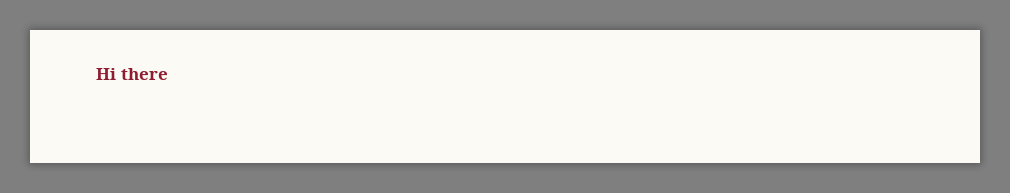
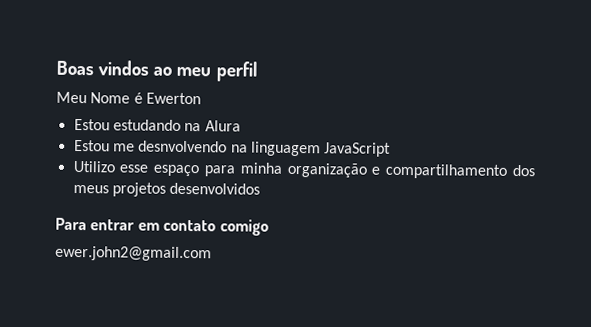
[96,68,168,80] Hi there -> [56,60,258,82] [56,91,201,105] [73,118,241,132] [73,139,392,157] [72,160,535,179] [72,182,261,197] [55,217,269,236] [55,245,212,262] Boas vindos ao meu perfil // Meu Nome é Ewerton // Estou estudando na Alura // Estou me desnvolvendo na linguagem JavaScript // Utilizo esse espaço para minha organização e compartilhamento dos meus projetos desenvolvidos // Para entrar em contato comigo // ewer.john2@gmail.com

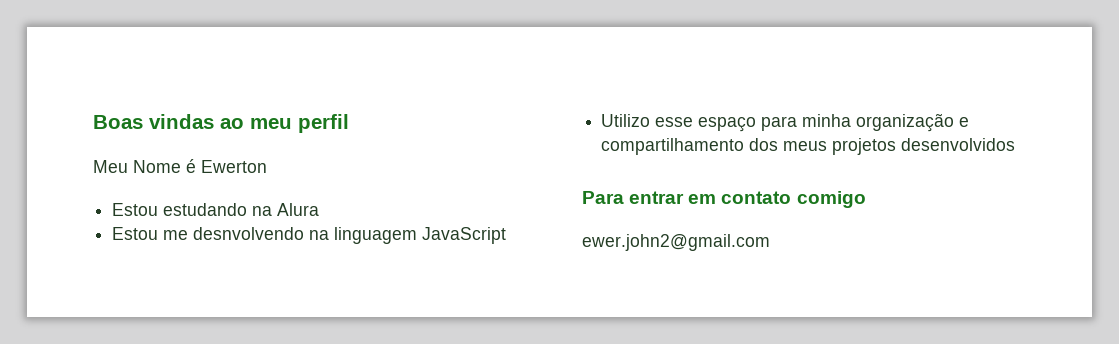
[98,60,150,76] vindos -> [149,114,214,129] vindas

